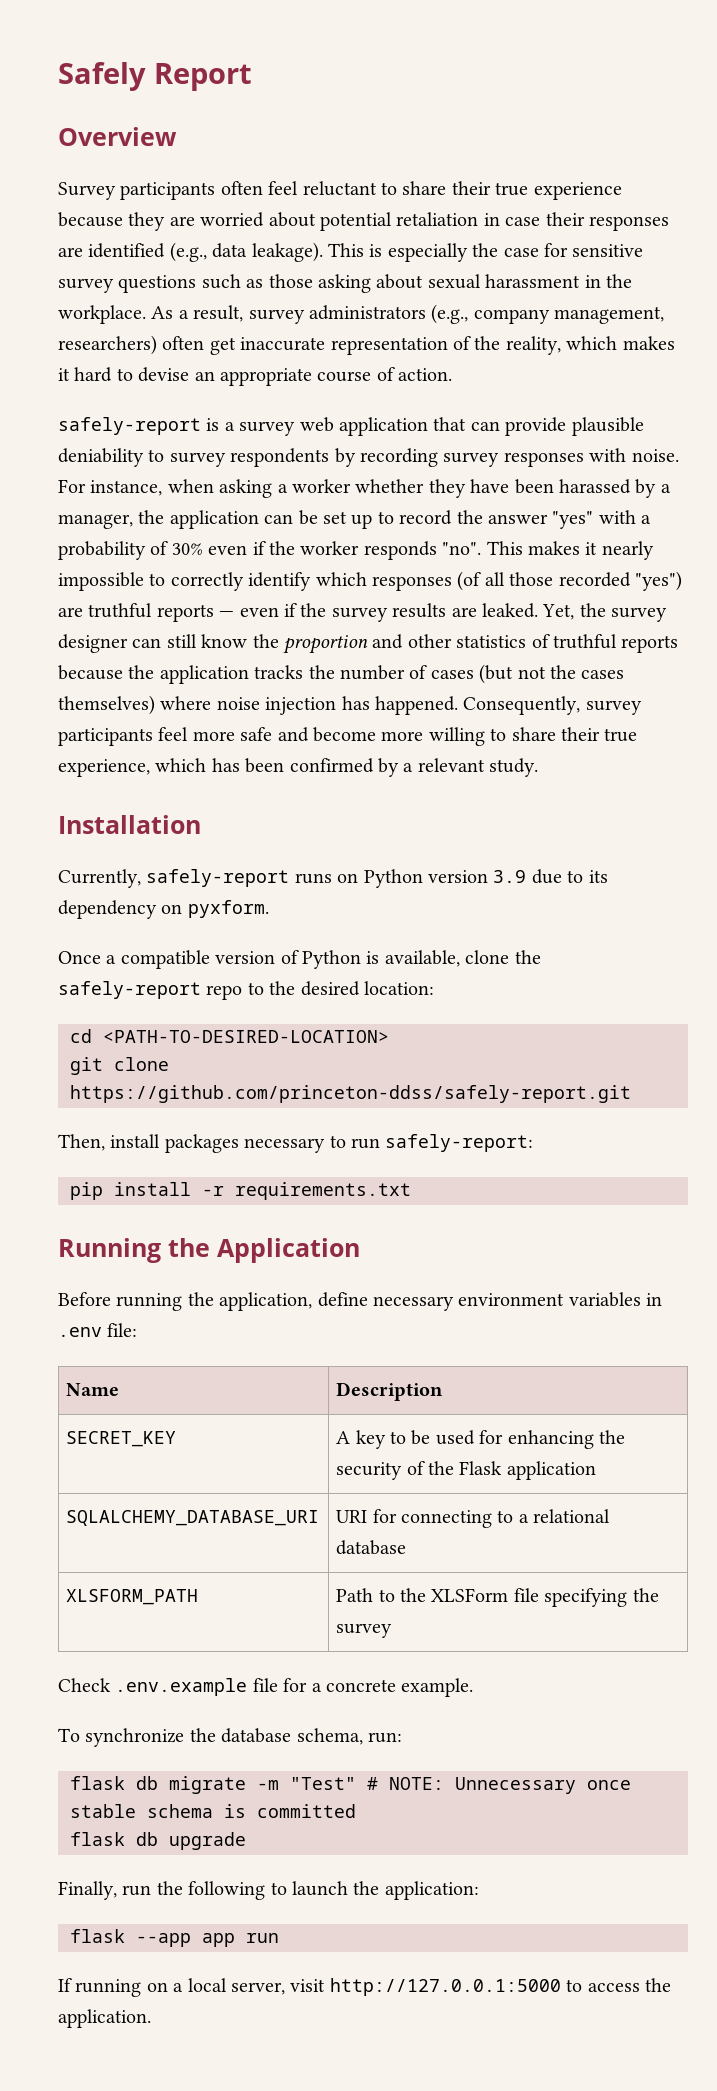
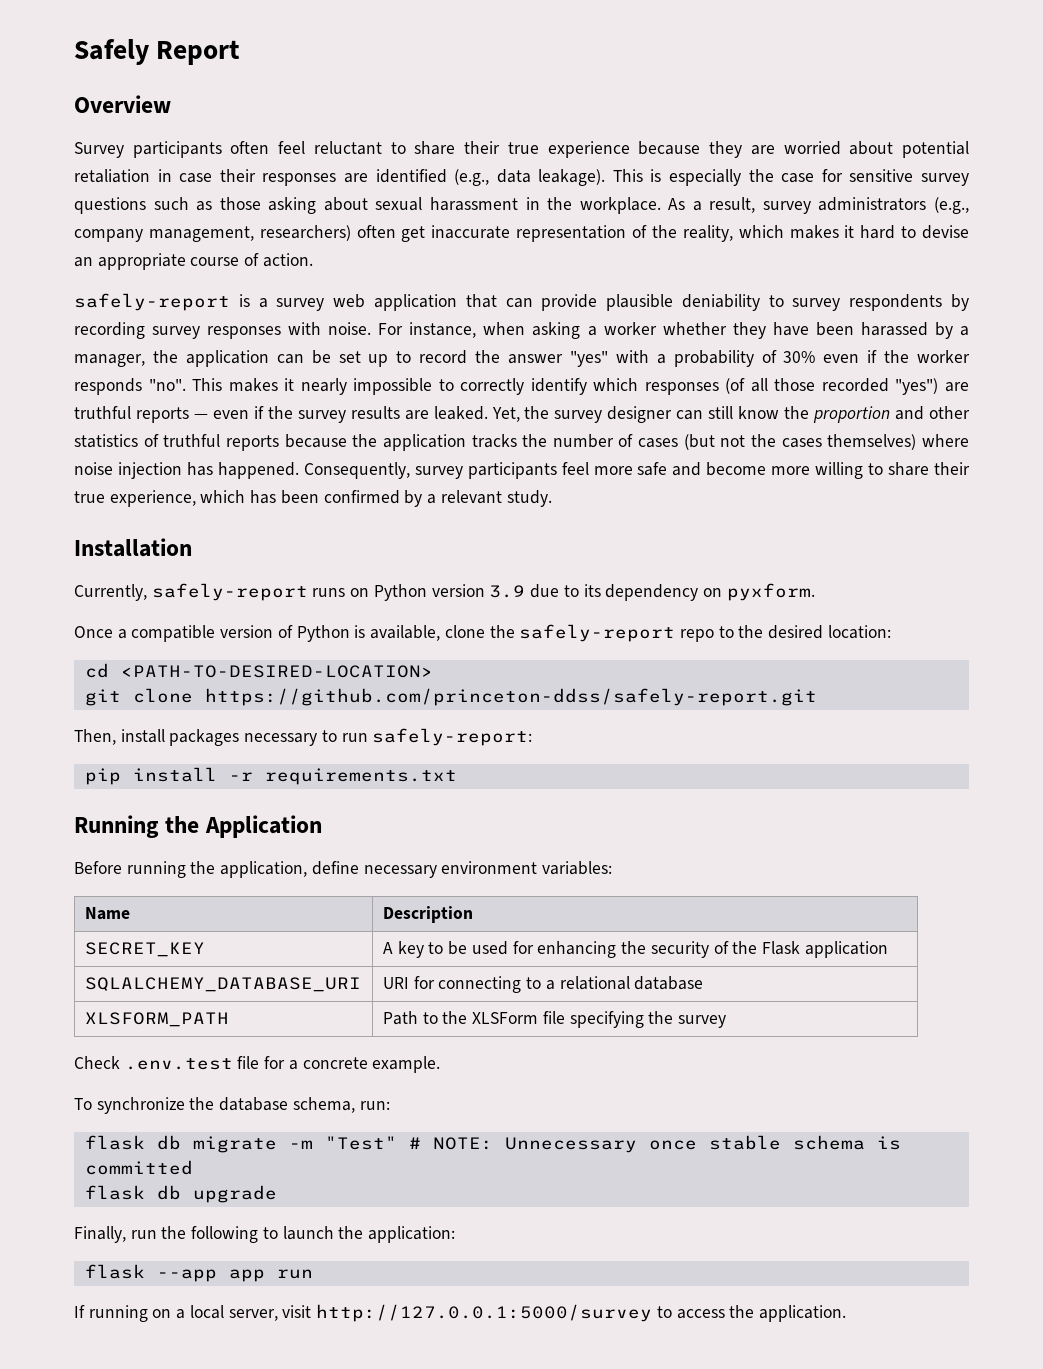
[568,1292,663,1307] [58,1323,138,1337] variables in .env file: -> [542,861,613,875] variables:
[115,1678,248,1696] .env.example -> [124,1058,233,1070] .env.test
[329,1978,561,1996] http://127.0.0.1:5000 -> [316,1304,653,1322] http://127.0.0.1:5000/survey

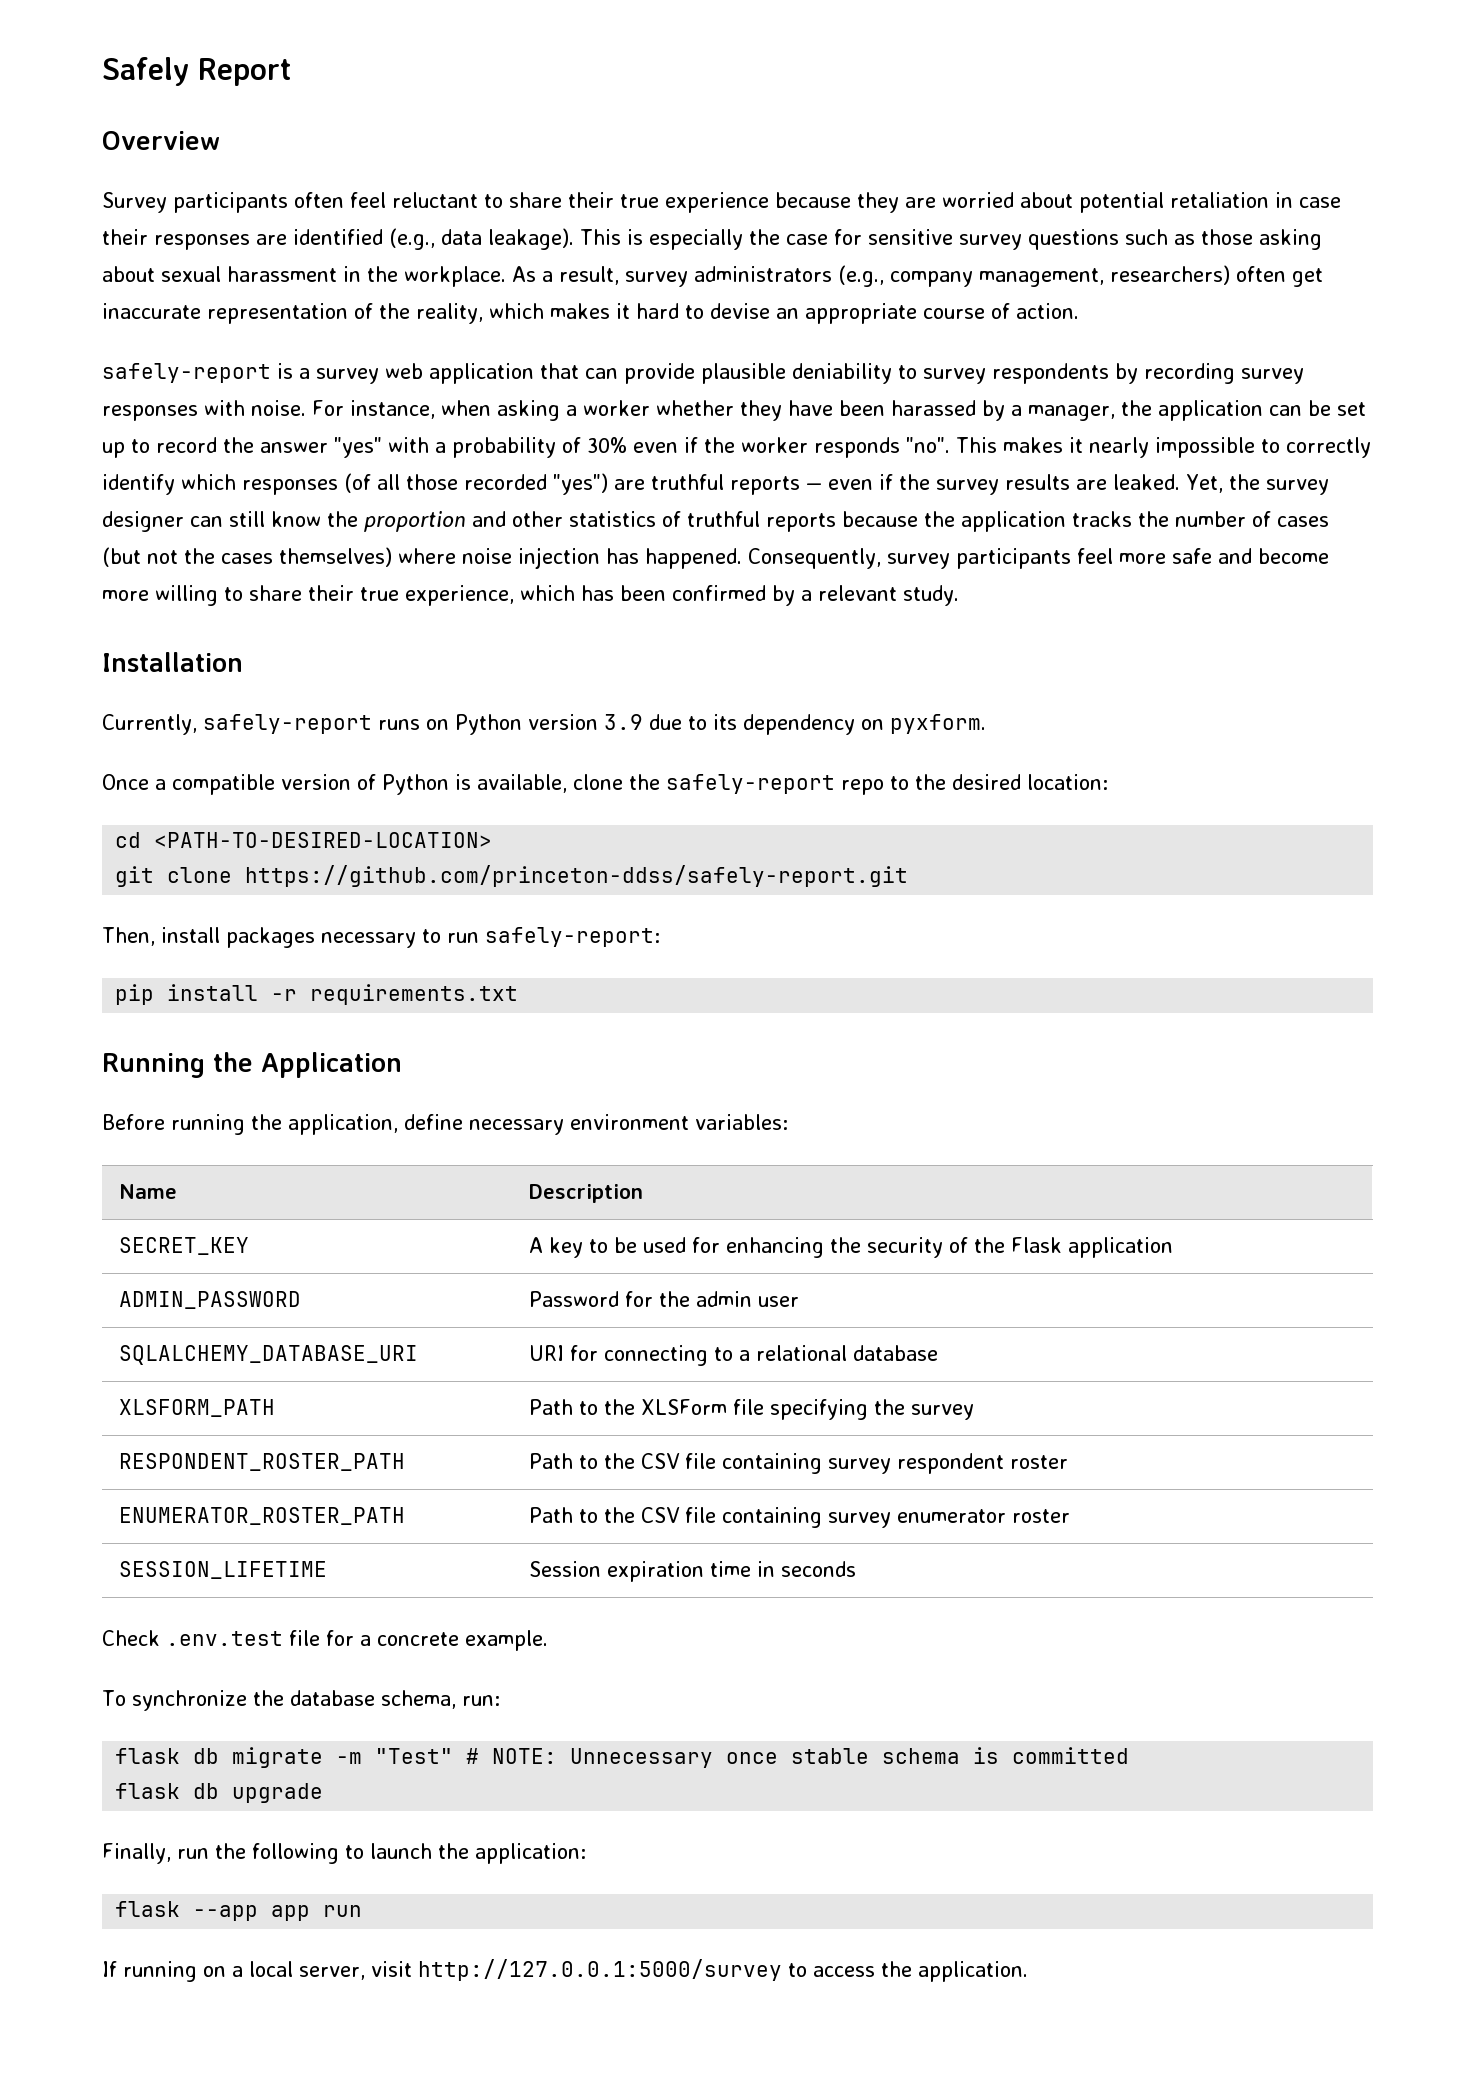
(888, 949) none -> [118,1291,301,1309] [528,1291,799,1307] // ADMIN_PASSWORD | Password for the admin user
(727, 1021) none -> [118,1453,405,1471] [528,1453,1068,1474] [118,1507,405,1525] [528,1507,1070,1528] [118,1561,327,1579] [528,1561,856,1582] // RESPONDENT_ROSTER_PATH | Path to the CSV file containing survey respondent roster // ENUMERATOR_ROSTER_PATH | Path to the CSV file containing survey enumerator roster // SESSION_LIFETIME | Session expiration time in seconds

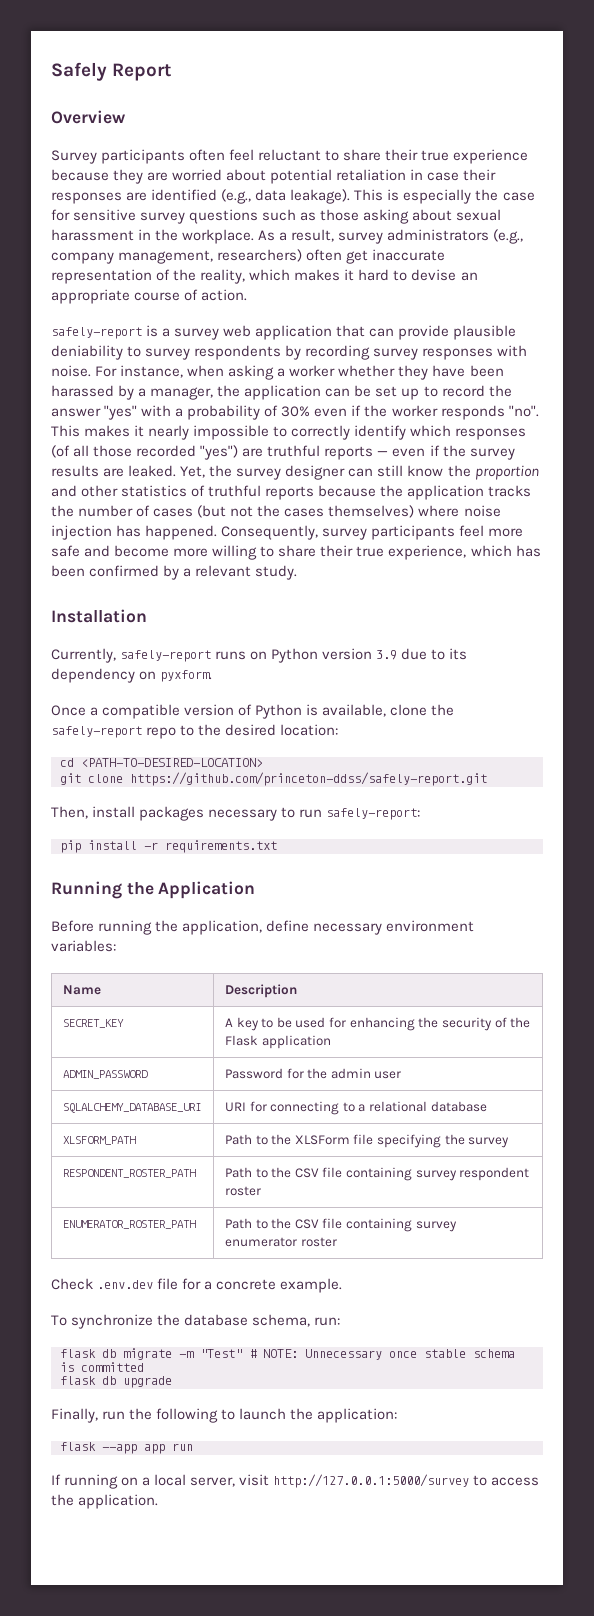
[118,1561,327,1579] [528,1561,856,1582] // SESSION_LIFETIME | Session expiration time in seconds -> (337, 1242) none
[166,1631,283,1646] .env.test -> [97,1280,154,1289] .env.dev

